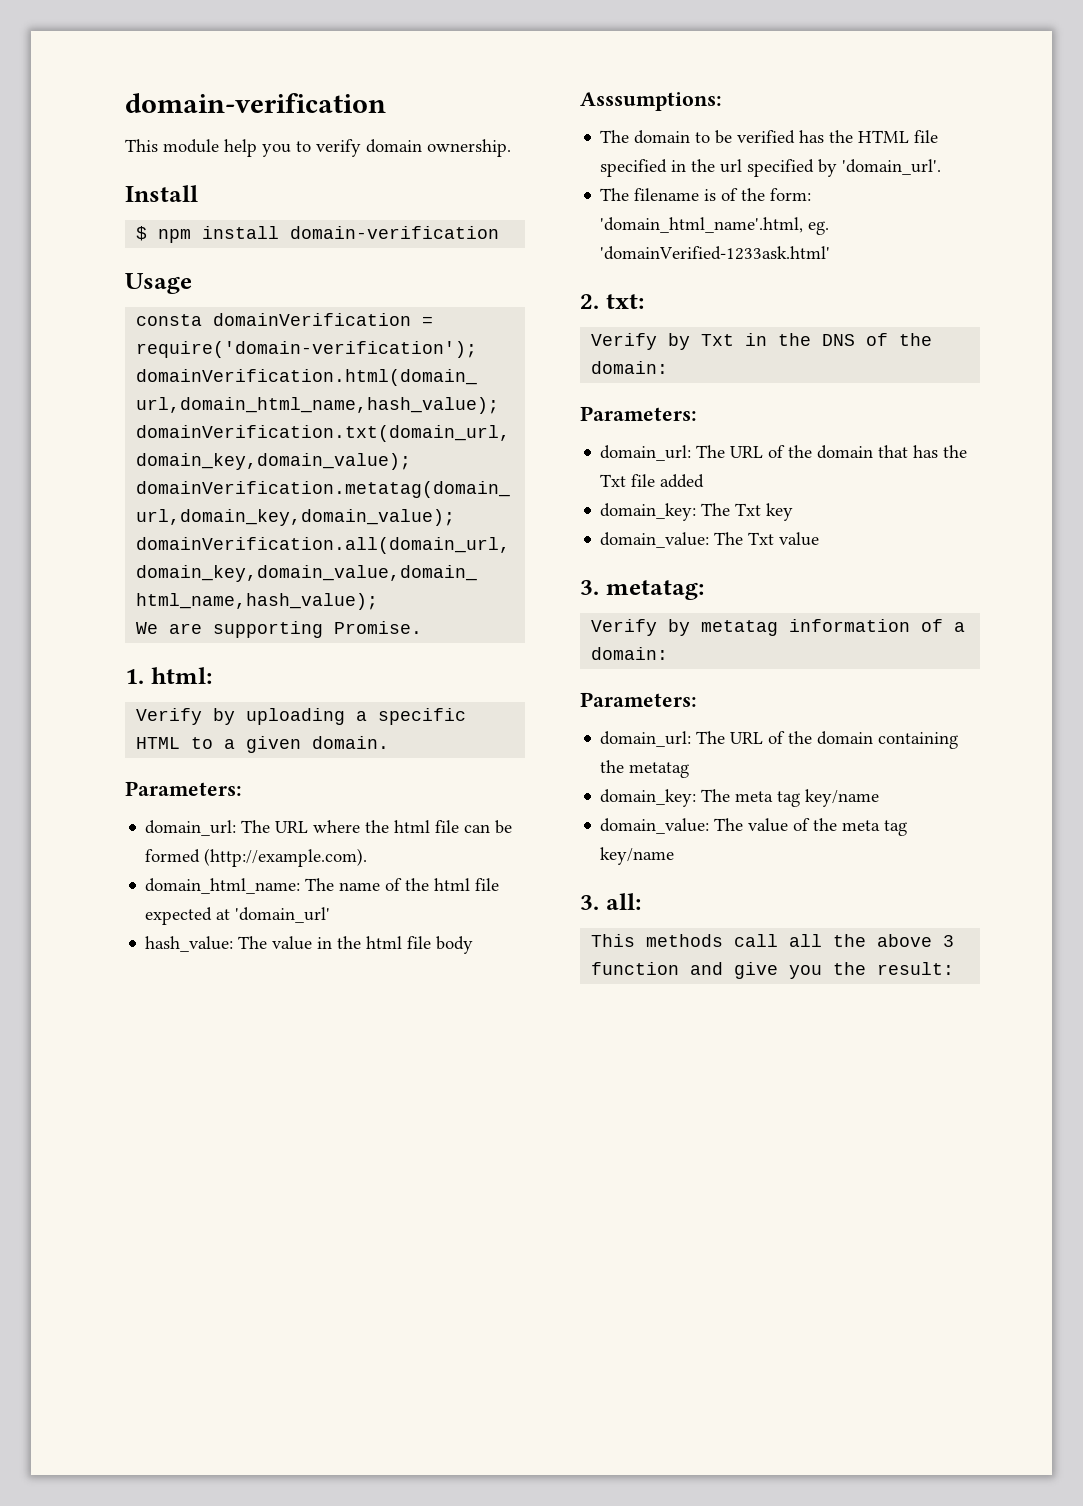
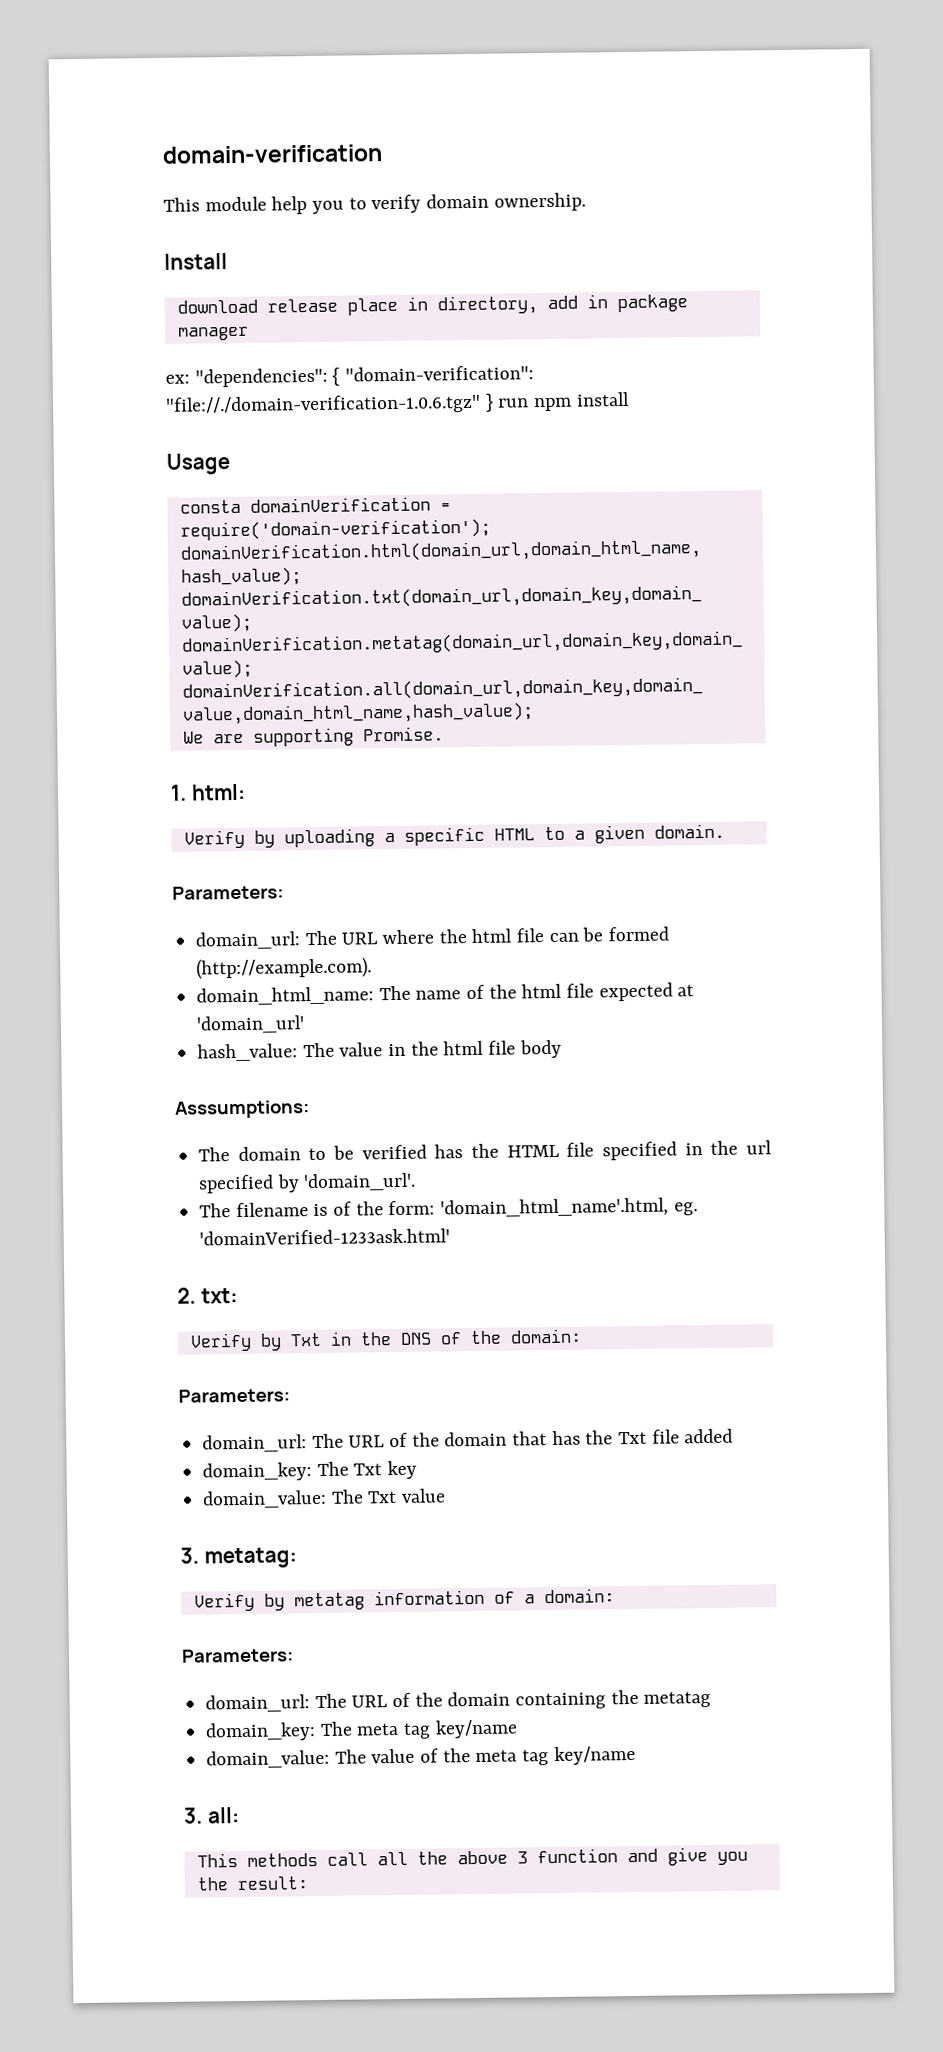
[136,226,148,241] $ -> [176,294,688,316] [177,326,249,341] [165,365,535,388] [165,393,530,416] download release place in directory, add in package manager // ex: "dependencies": { "domain-verification": "file://./domain-verification-1.0.6.tgz" } run
[290,226,500,239] domain-verification -> (630, 399) none

